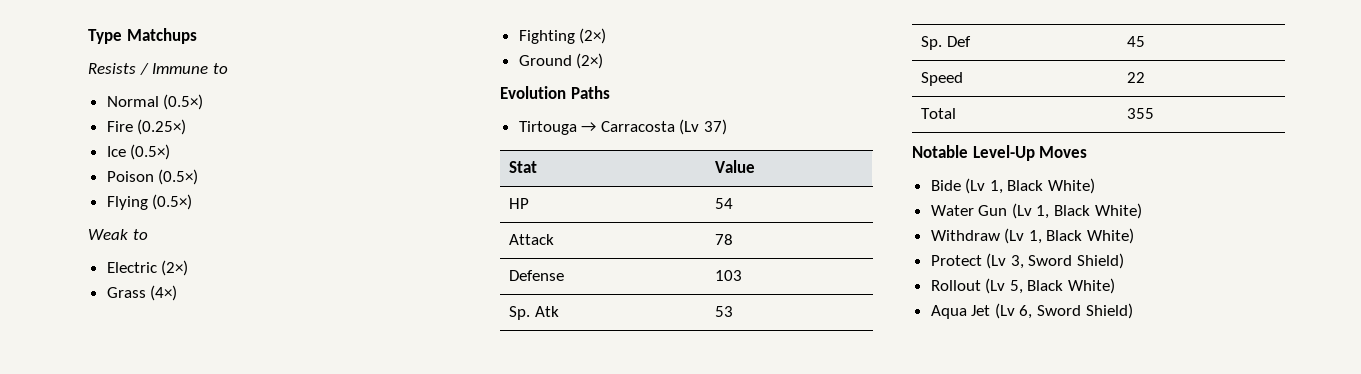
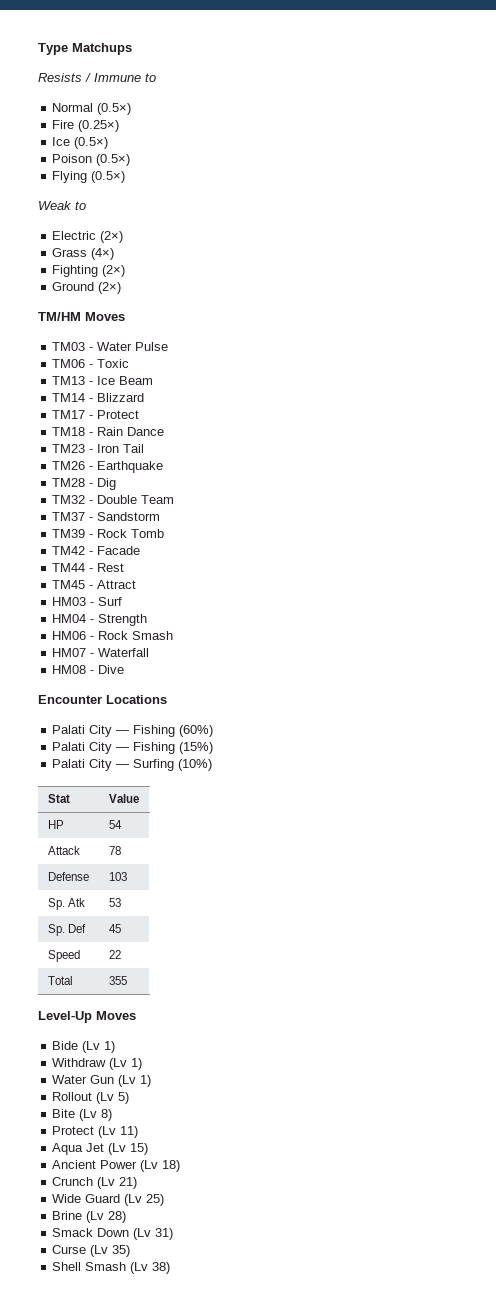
[500,86,610,99] [518,119,728,135] Evolution Paths // Tirtouga → Carracosta (Lv 37) -> [38,312,125,321] [52,342,169,351] [52,359,130,368] [52,376,154,385] [52,393,145,402] [52,410,140,419] [52,427,165,436] [52,444,145,453] [52,461,164,473] [52,478,117,490] [52,495,175,504] [52,512,161,521] [52,529,165,538] [52,546,141,555] [52,563,125,572] [52,580,137,589] [52,597,123,606] [52,614,148,626] [52,631,174,640] [52,648,150,657] [52,665,125,674] [38,695,167,704] [52,725,214,737] [52,742,214,754] [52,759,213,771] TM/HM Moves // TM03 - Water Pulse // TM06 - Toxic // TM13 - Ice Beam // TM14 - Blizzard // TM17 - Protect // TM18 - Rain Dance // TM23 - Iron Tail // TM26 - Earthquake // TM28 - Dig // TM32 - Double Team // TM37 - Sandstorm // TM39 - Rock Tomb // TM42 - Facade // TM44 - Rest // TM45 - Attract // HM03 - Surf // HM04 - Strength // HM06 - Rock Smash // HM07 - Waterfall // HM08 - Dive // Encounter Locations // Palati City — Fishing (60%) // Palati City — Fishing (15%) // Palati City — Surfing (10%)
[912,145,968,158] Notable -> (127, 980) none
[989,178,1096,194] 1, Black White) -> [104,1041,116,1053] [52,1058,143,1070] 1) // Withdraw (Lv 1)
[1036,203,1142,219] [930,228,1135,244] [930,253,1125,269] [930,278,1116,294] [930,303,1133,319] 1, Black White) // Withdraw (Lv 1, Black White) // Protect (Lv 3, Sword Shield) // Rollout (Lv 5, Black White) // Aqua Jet (Lv 6, Sword Shield) -> [140,1075,152,1087] [52,1092,130,1104] [52,1109,113,1121] [52,1126,139,1138] [52,1143,149,1155] [52,1160,181,1172] [52,1177,138,1189] [52,1194,165,1206] [52,1211,127,1223] [52,1228,174,1240] [52,1245,131,1257] [52,1262,171,1274] 1) // Rollout (Lv 5) // Bite (Lv 8) // Protect (Lv 11) // Aqua Jet (Lv 15) // Ancient Power (Lv 18) // Crunch (Lv 21) // Wide Guard (Lv 25) // Brine (Lv 28) // Smack Down (Lv 31) // Curse (Lv 35) // Shell Smash (Lv 38)

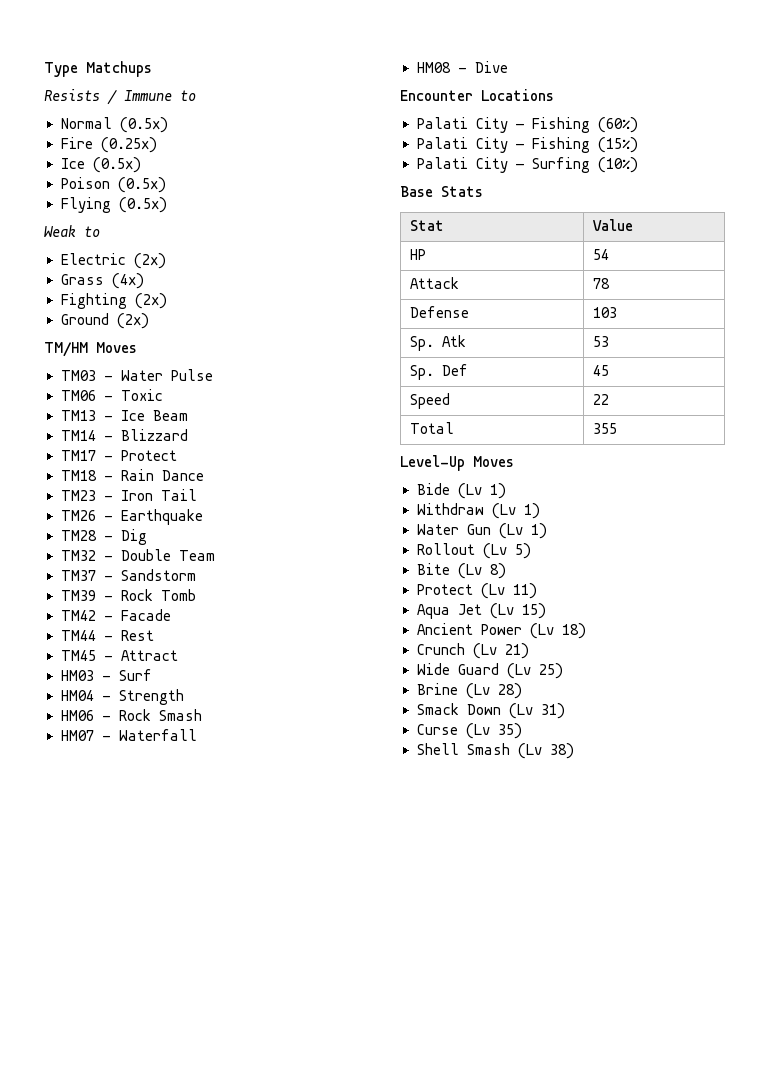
(213, 765) none -> [400,186,483,197] // Base Stats

